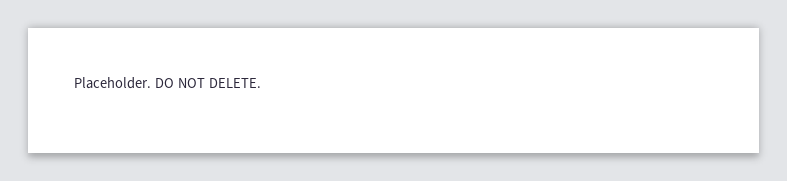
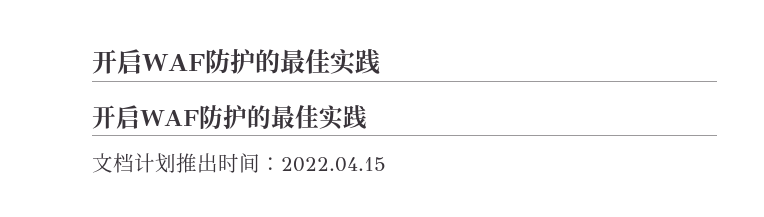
[74,77,261,89] Placeholder. DO NOT DELETE. -> [92,49,380,75] [92,105,367,130] [92,153,386,173] 开启WAF防护的最佳实践 // 开启WAF防护的最佳实践 // 文档计划推出时间：2022.04.15

